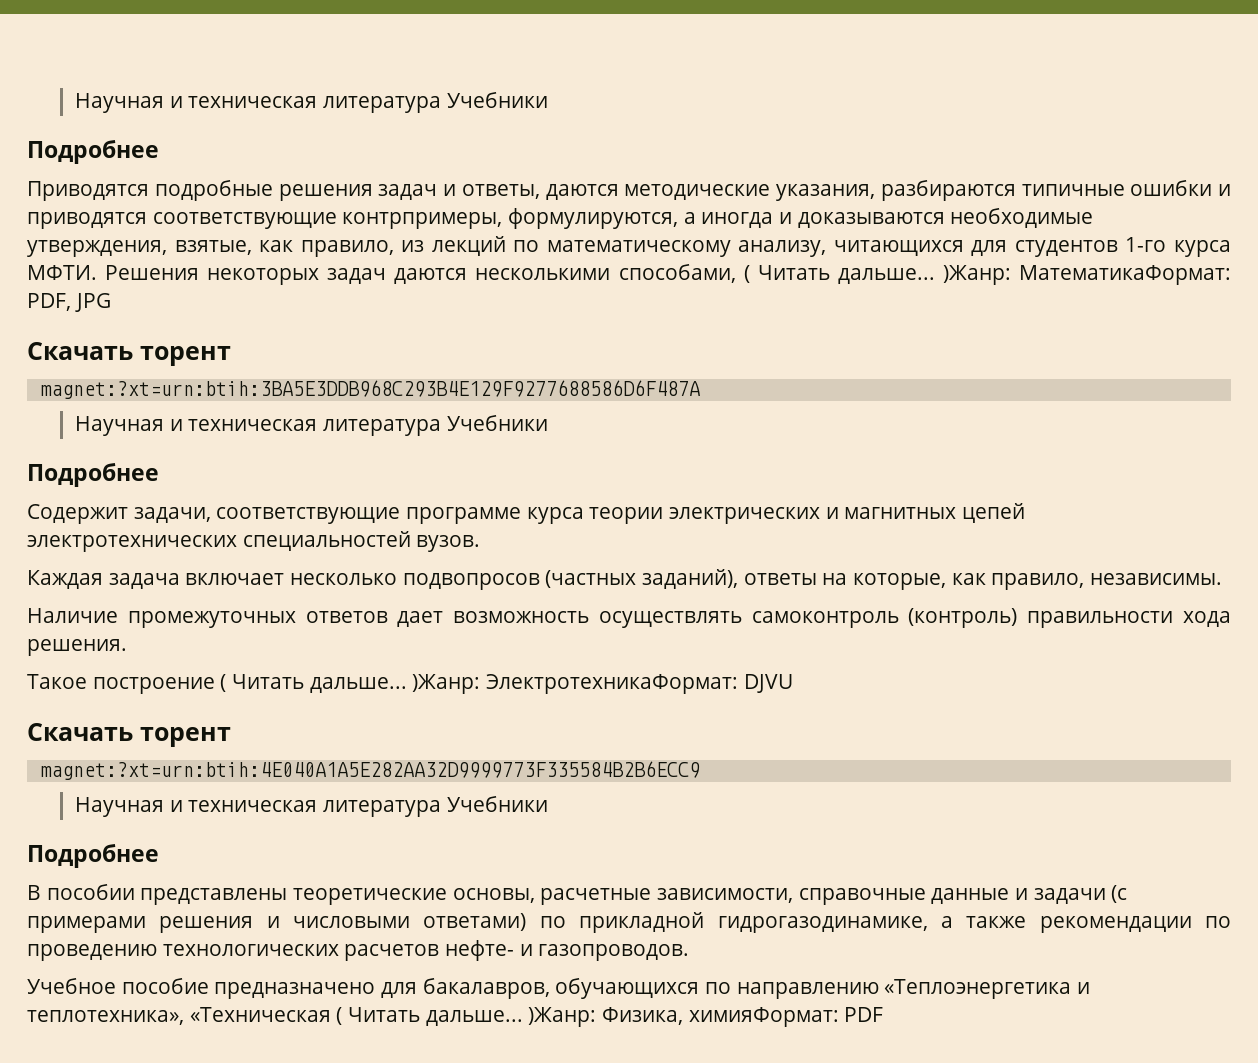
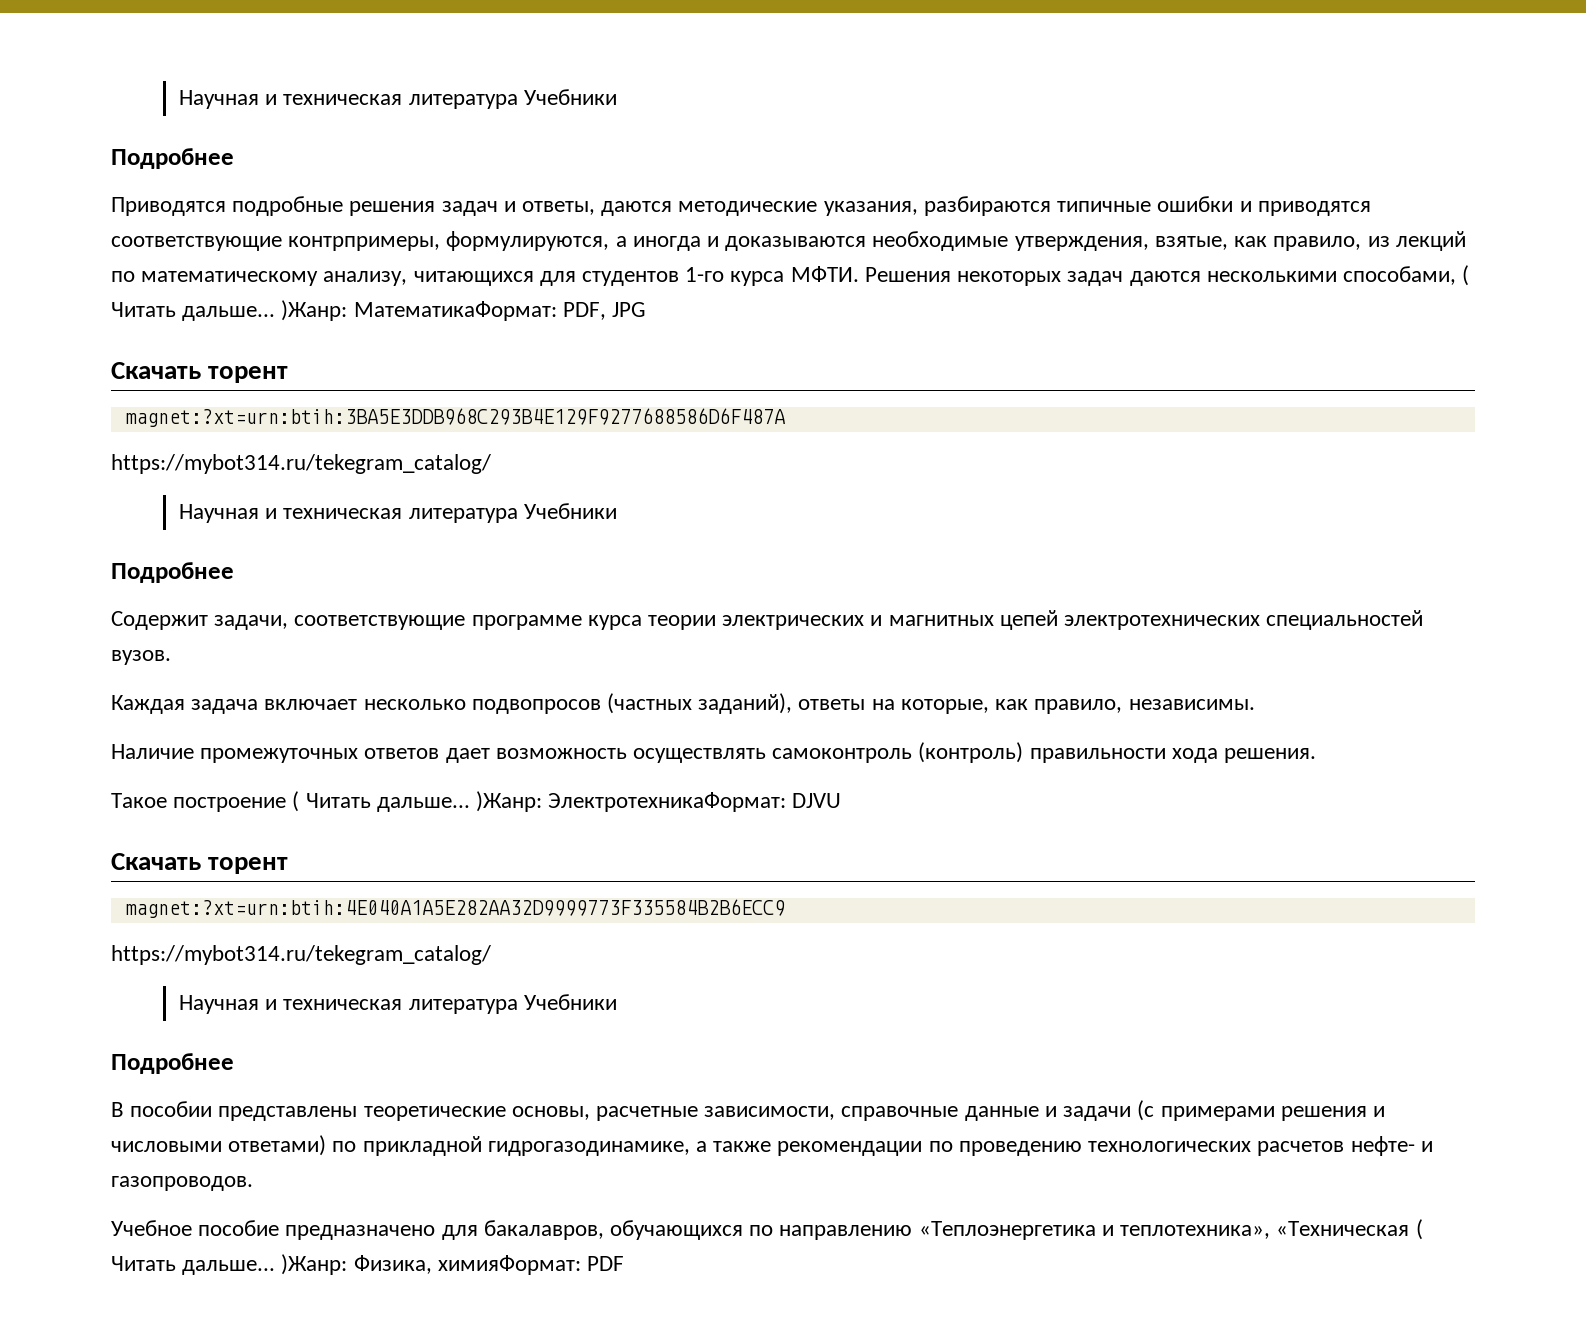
(700, 389) none -> [111,454,491,474] // https://mybot314.ru/tekegram_catalog/
(700, 770) none -> [111,945,491,965] // https://mybot314.ru/tekegram_catalog/

